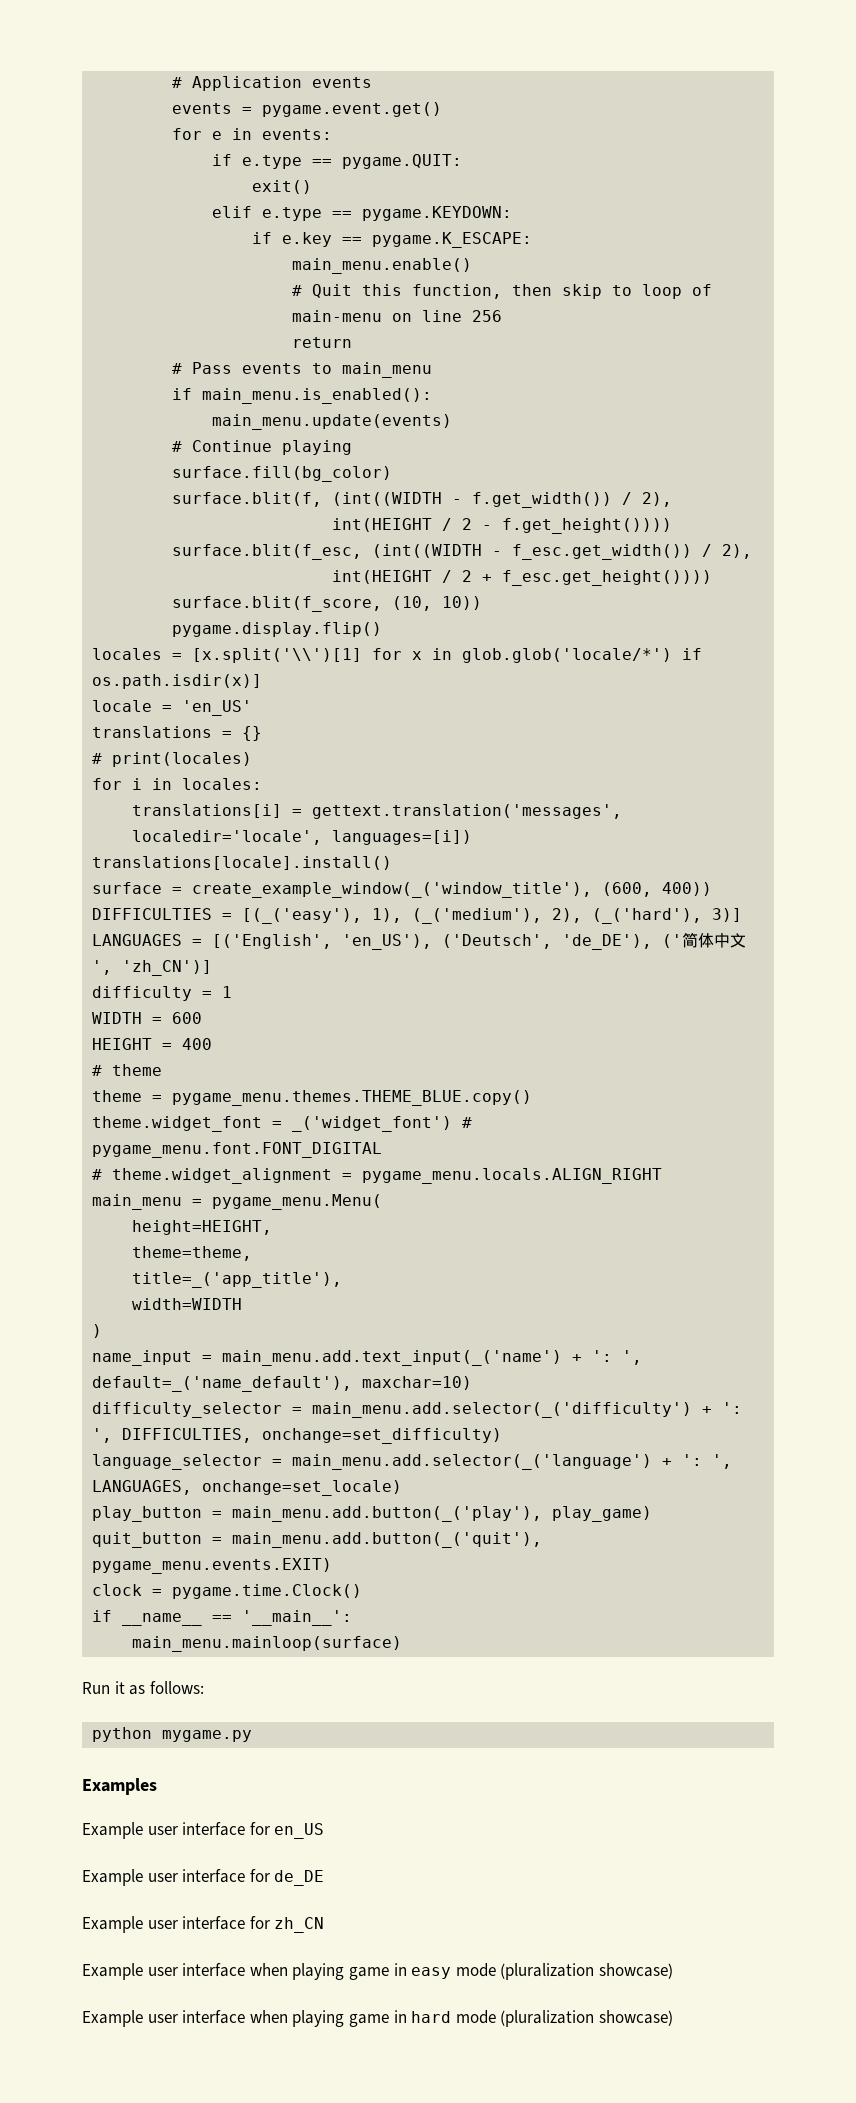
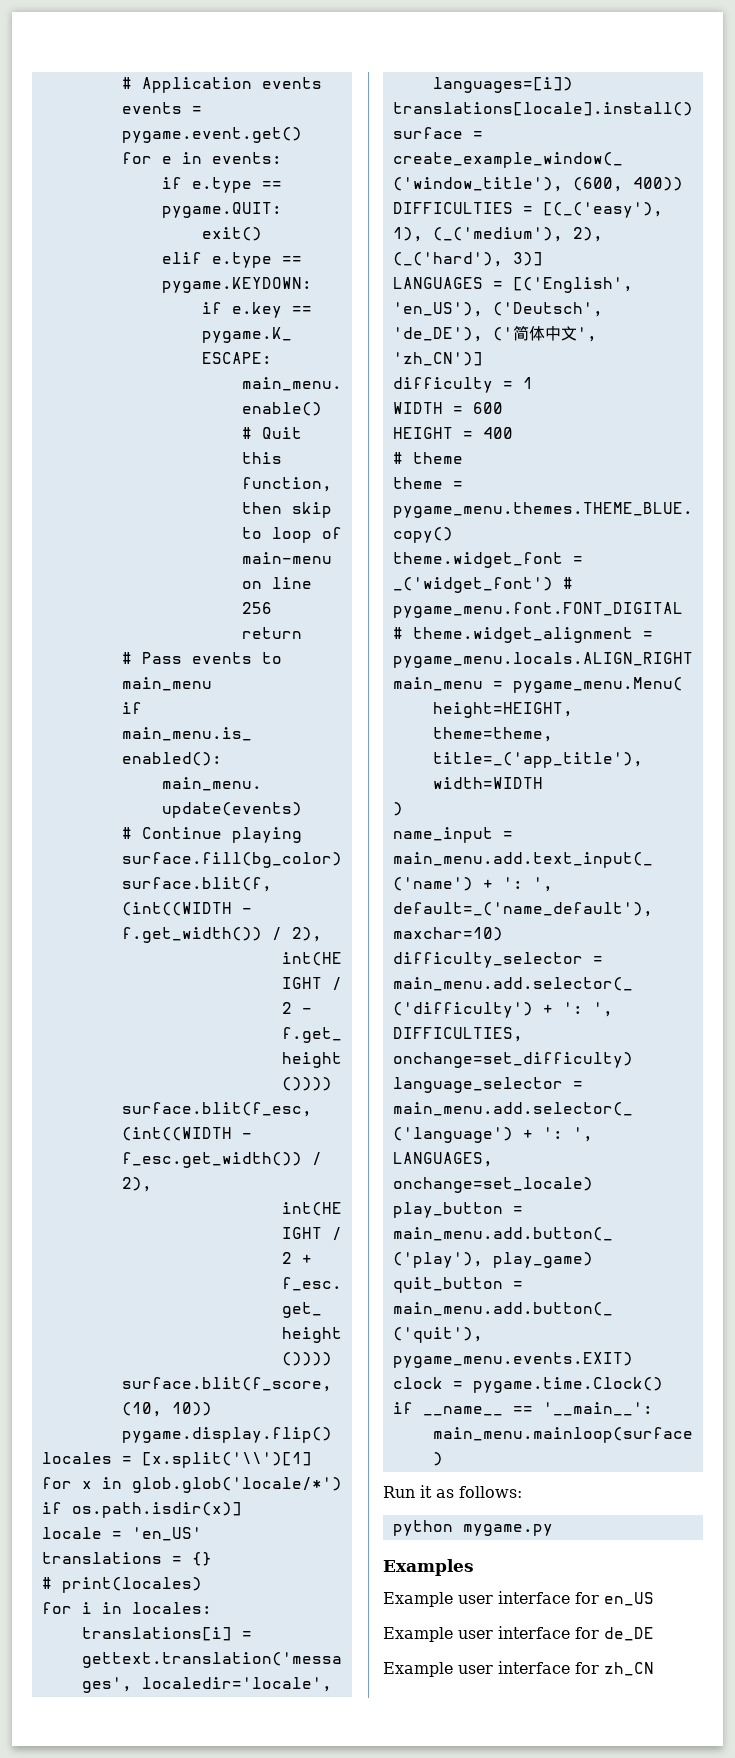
[82,1963,673,1980] [82,2010,673,2027] // Example user interface when playing game in easy mode (pluralization showcase) // Example user interface when playing game in hard mode (pluralization showcase) -> (654, 1669) none

